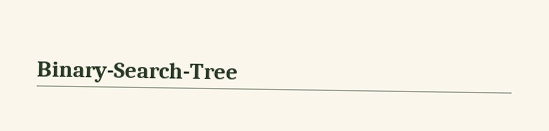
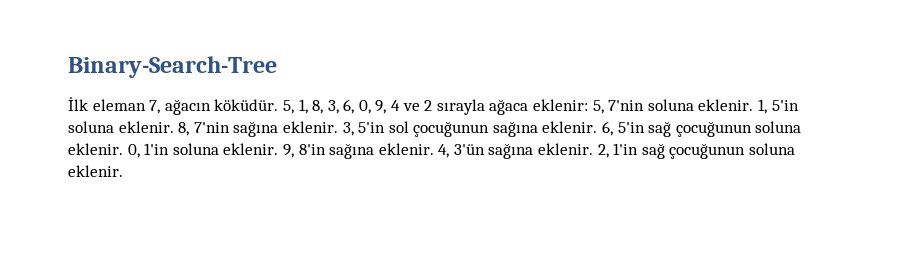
(239, 72) none -> [68,97,799,115] [68,121,802,137] [68,143,796,159] [68,165,123,177] // İlk eleman 7, ağacın köküdür. 5, 1, 8, 3, 6, 0, 9, 4 ve 2 sırayla ağaca eklenir: 5, 7'nin soluna eklenir. 1, 5'in soluna eklenir. 8, 7'nin sağına eklenir. 3, 5'in sol çocuğunun sağına eklenir. 6, 5'in sağ çocuğunun soluna eklenir. 0, 1'in soluna eklenir. 9, 8'in sağına eklenir. 4, 3'ün sağına eklenir. 2, 1'in sağ çocuğunun soluna eklenir.

